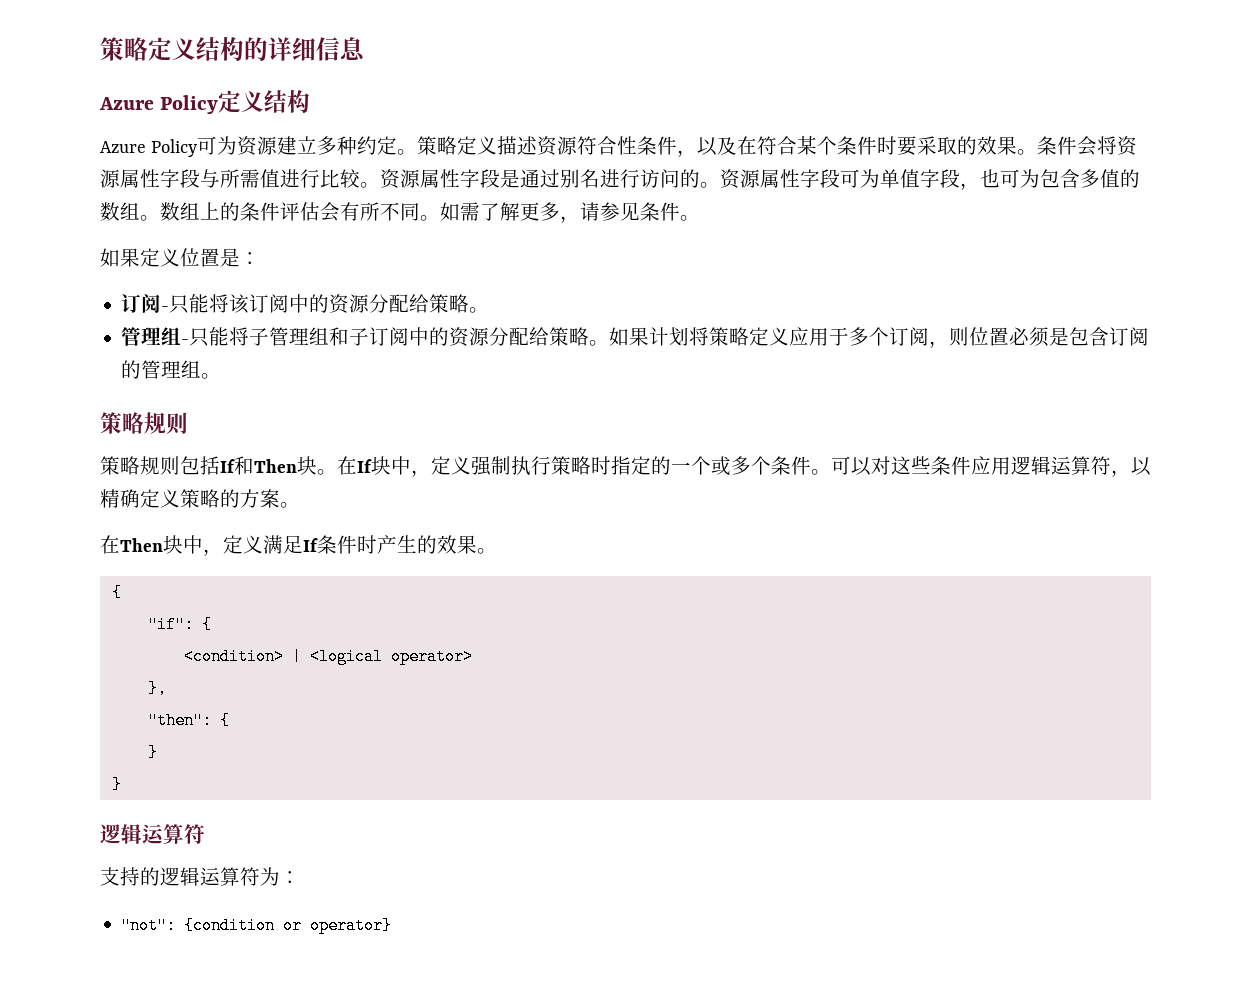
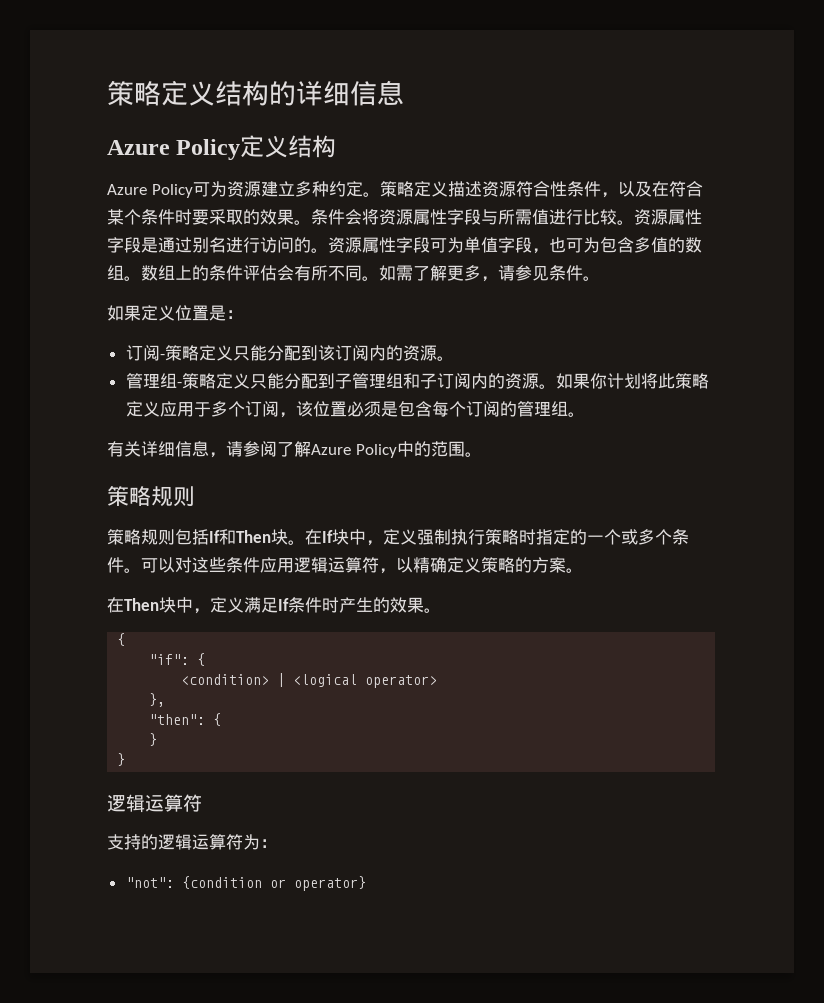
[169,294,490,314] [121,327,710,347] 只能将该订阅中的资源分配给策略。 // 管理组-只能将子管理组和子订阅中的资源分配给策略。如果计划将 -> [164,345,454,361] [125,373,675,389] 策略定义只能分配到该订阅内的资源。 // 管理组-策略定义只能分配到子管理组和子订阅内的资源。如果你计划将此
[949,327,970,346] 则 -> [295,401,313,417] 该
(1110, 336) none -> [431,401,466,417] 每个
(222, 376) none -> [107,441,482,458] // 有关详细信息，请参阅了解Azure Policy中的范围。

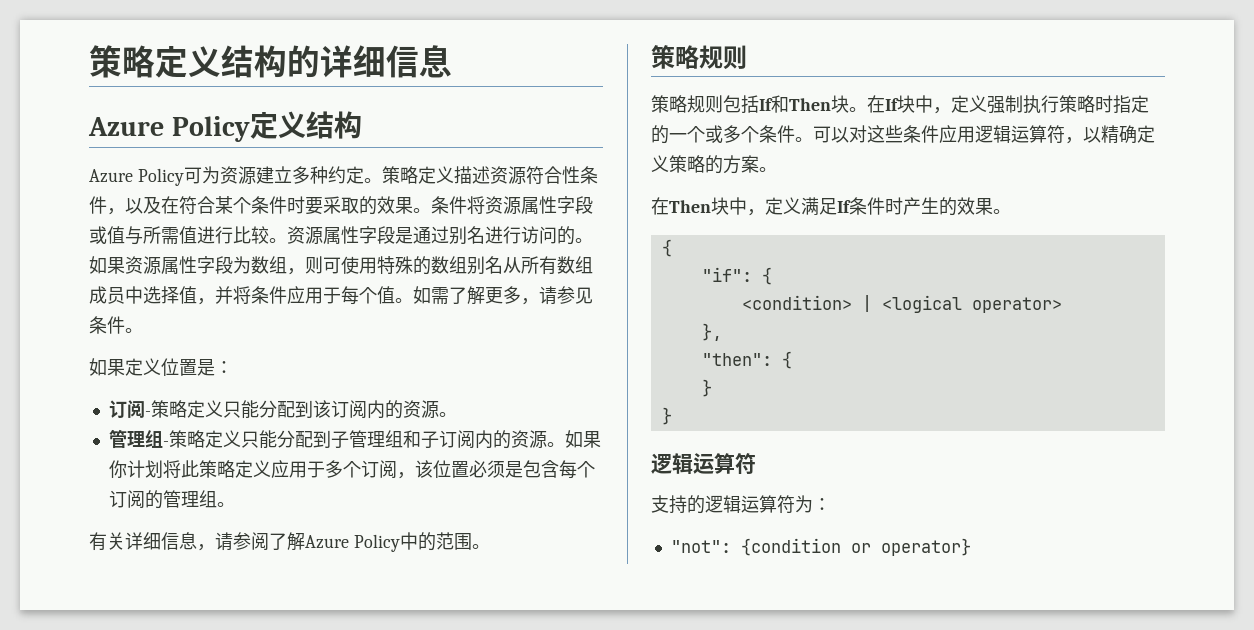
[345,209,362,225] 会 -> (467, 205) none
(481, 217) none -> [89,226,125,244] 或值
[328,237,702,254] [107,265,362,281] 资源属性字段可为单值字段，也可为包含多值的数组。数组上的条件评估会有所不同 -> [89,256,593,275] [89,286,395,305] 如果资源属性字段为数组，则可使用特殊的数组别名从所有数组成员中选择值，并将条件应用于每个值

